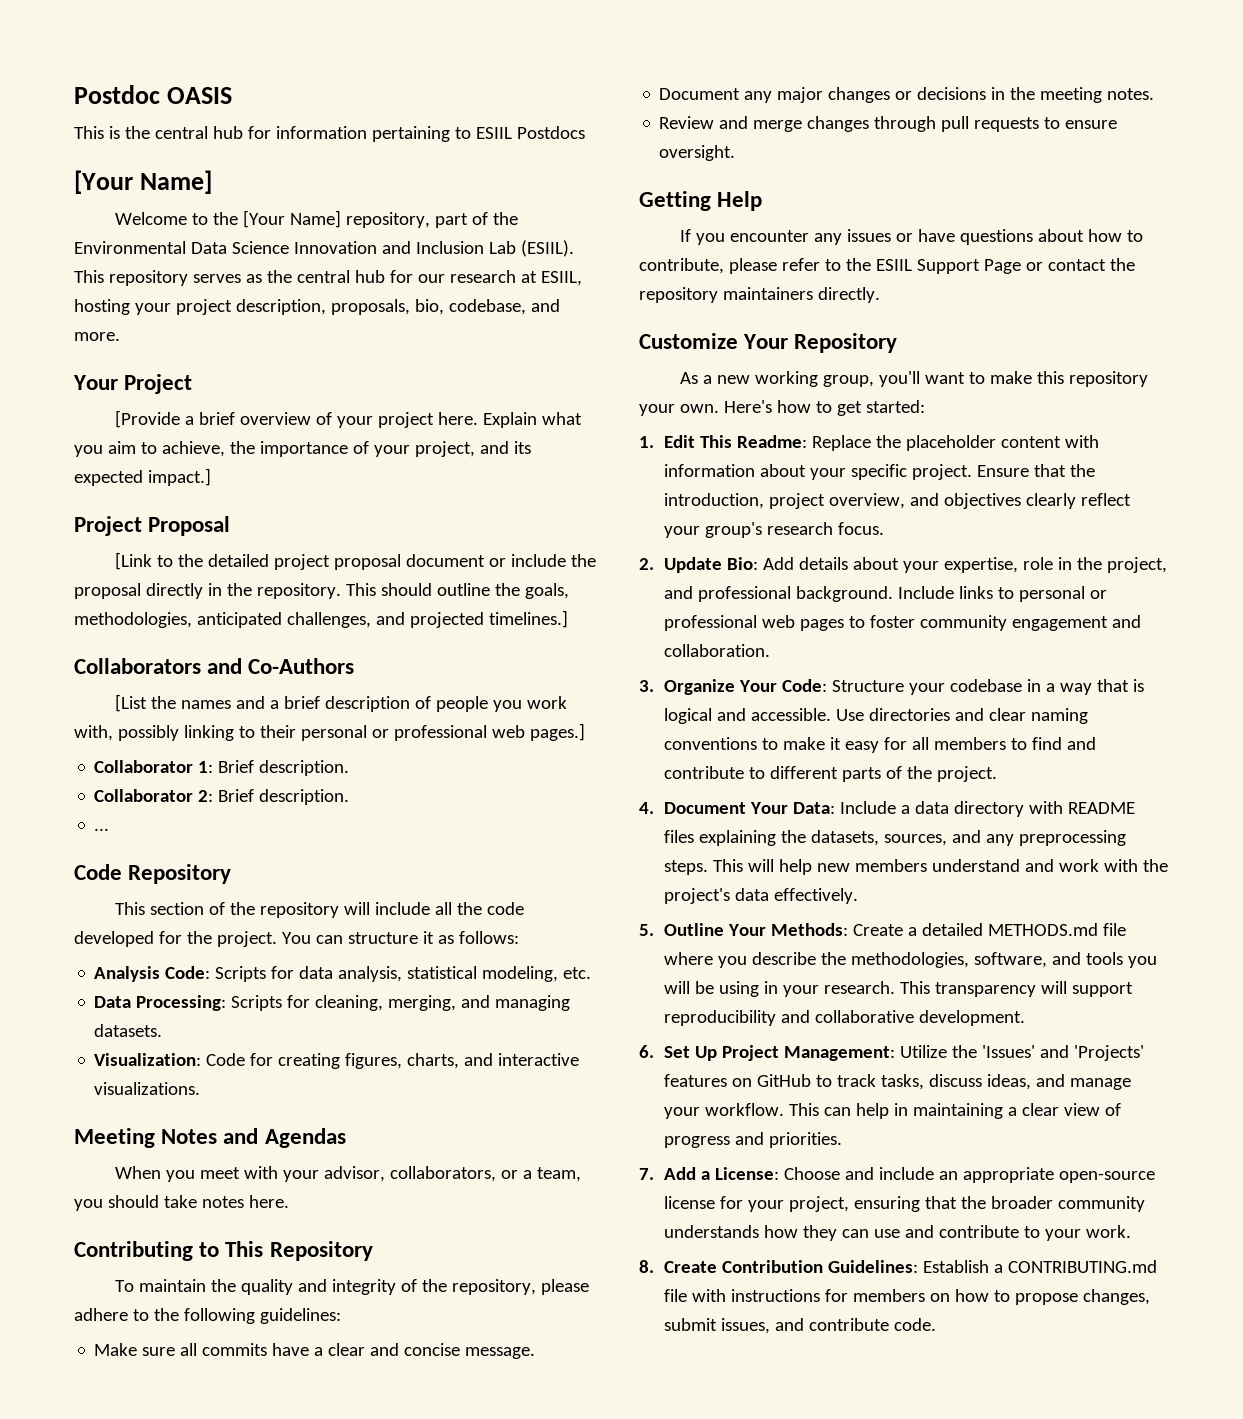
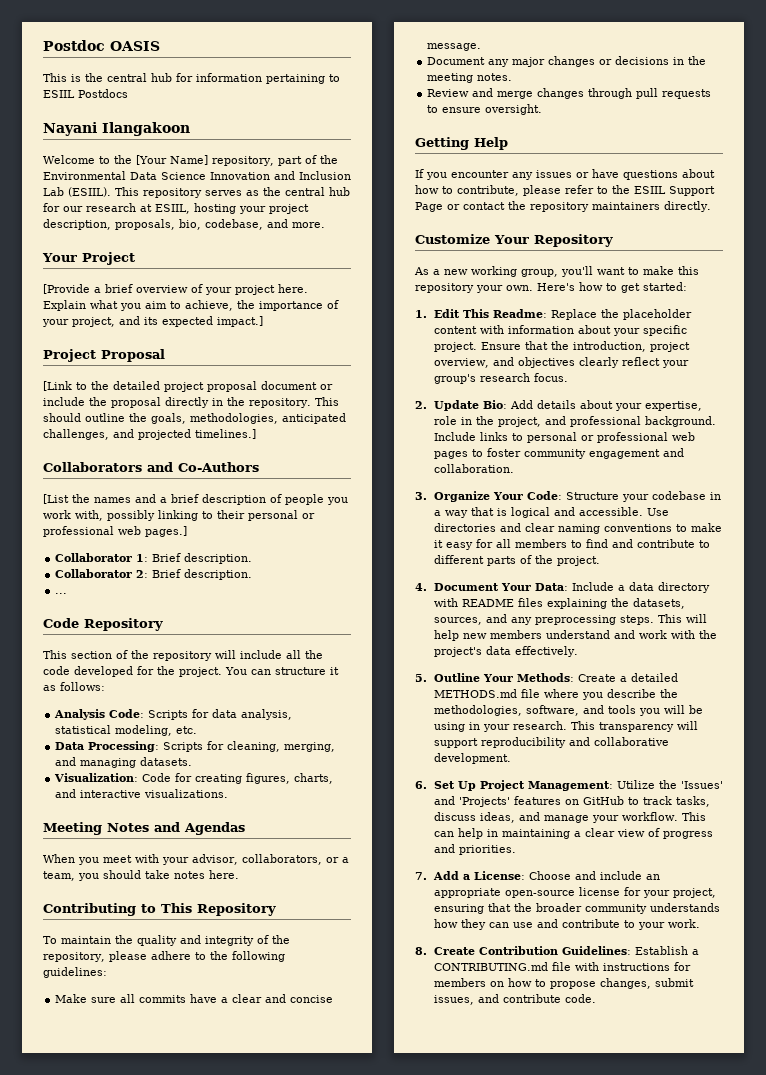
[74,170,213,194] [Your Name] -> [43,122,190,136] Nayani Ilangakoon

